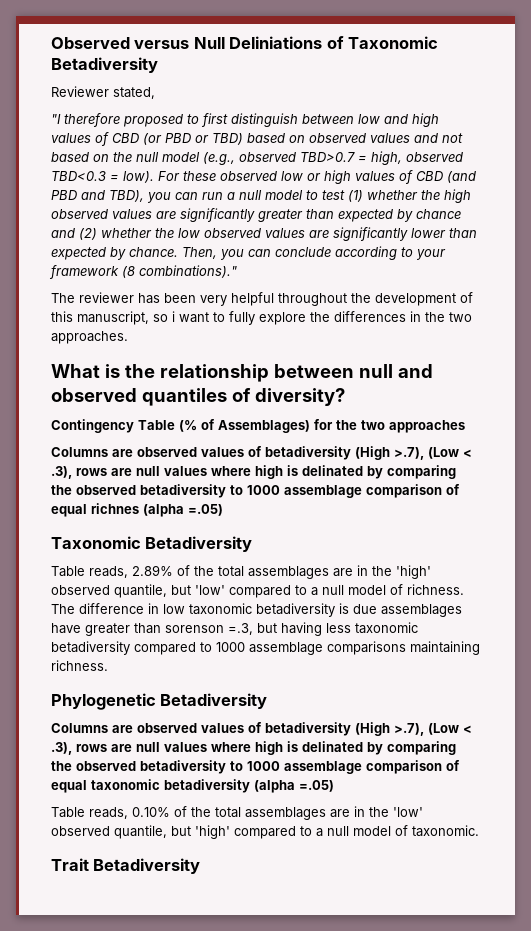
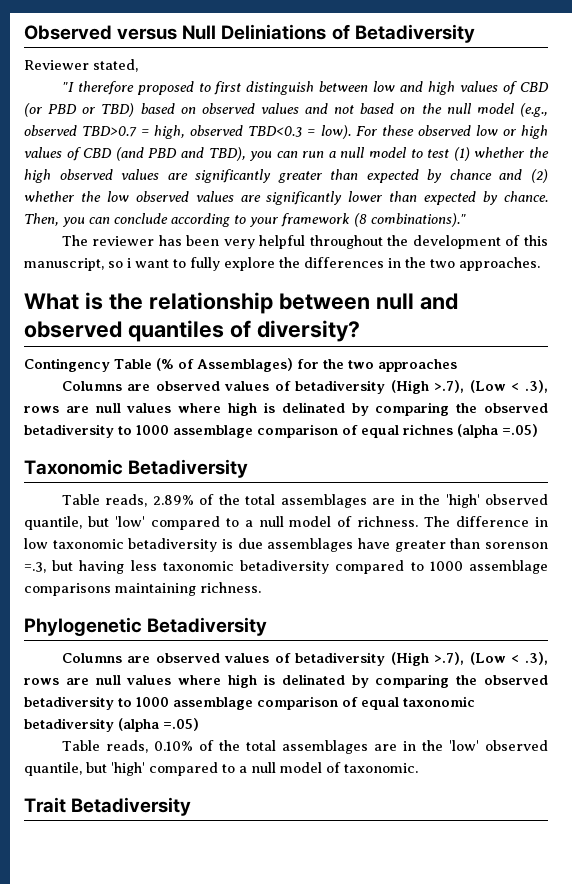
[348,36,439,49] Taxonomic -> (350, 32) none

